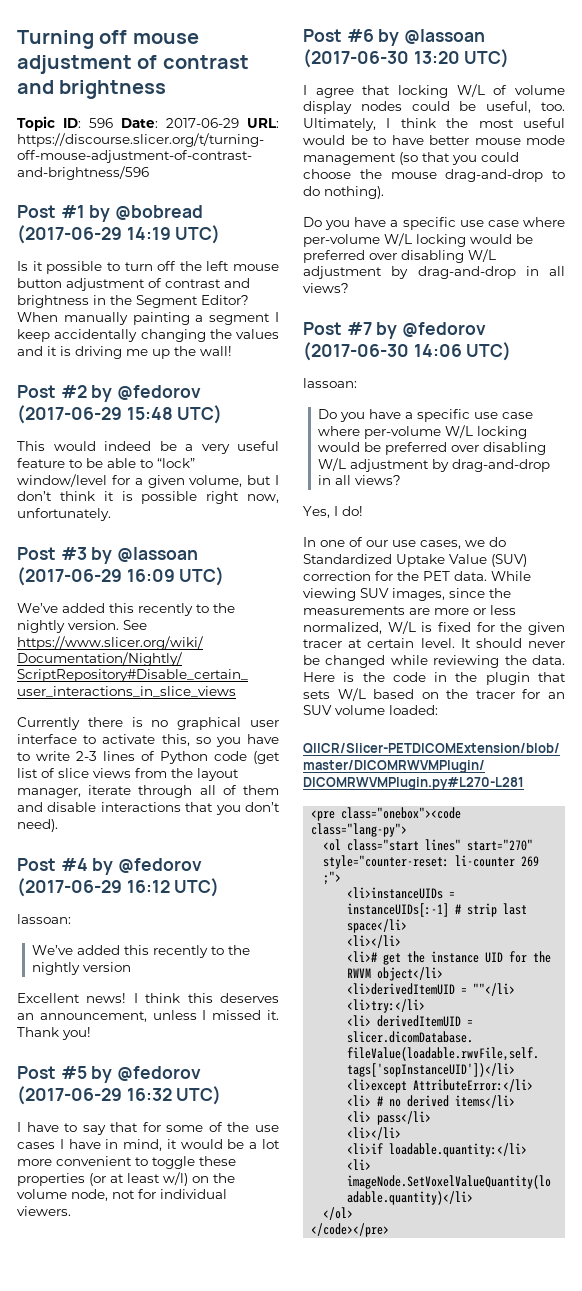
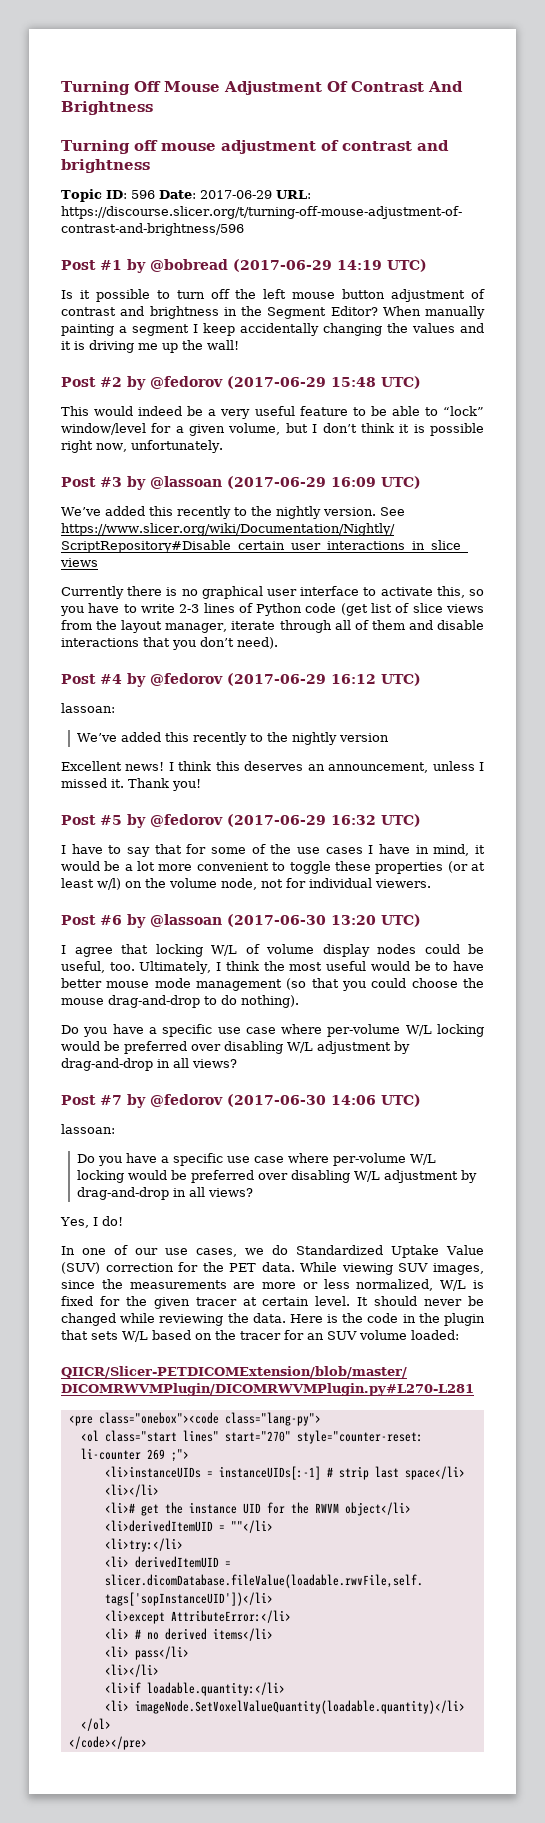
[17,30,94,49] Turning -> [61,81,463,95] [61,101,153,115] [61,140,130,154] Turning Off Mouse Adjustment Of Contrast And Brightness // Turning

